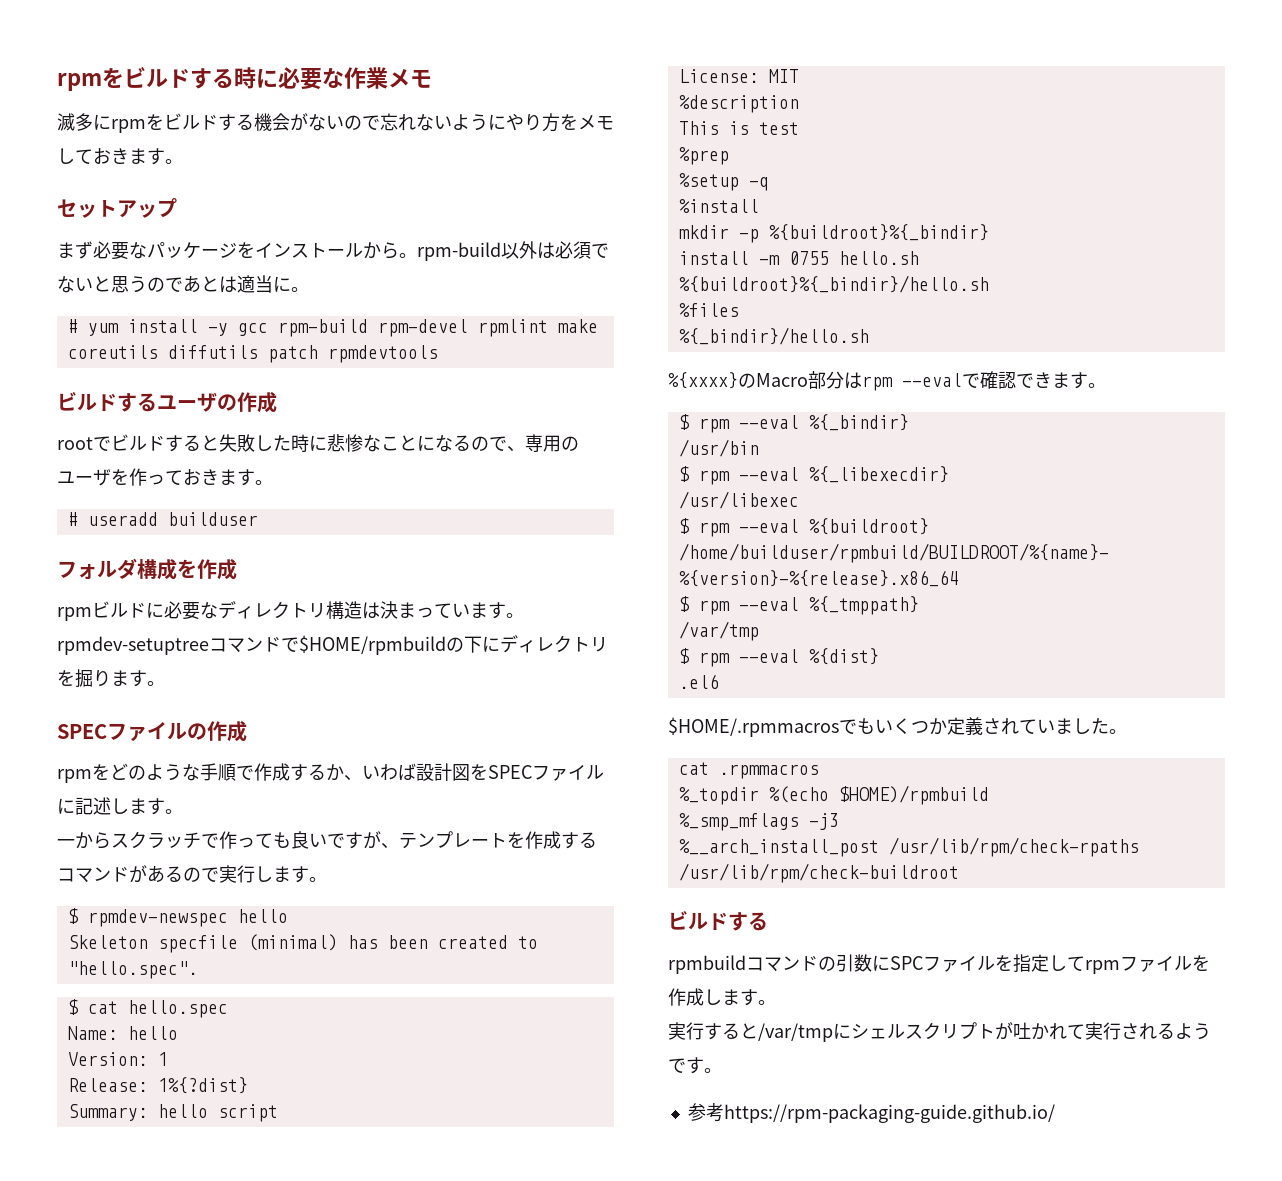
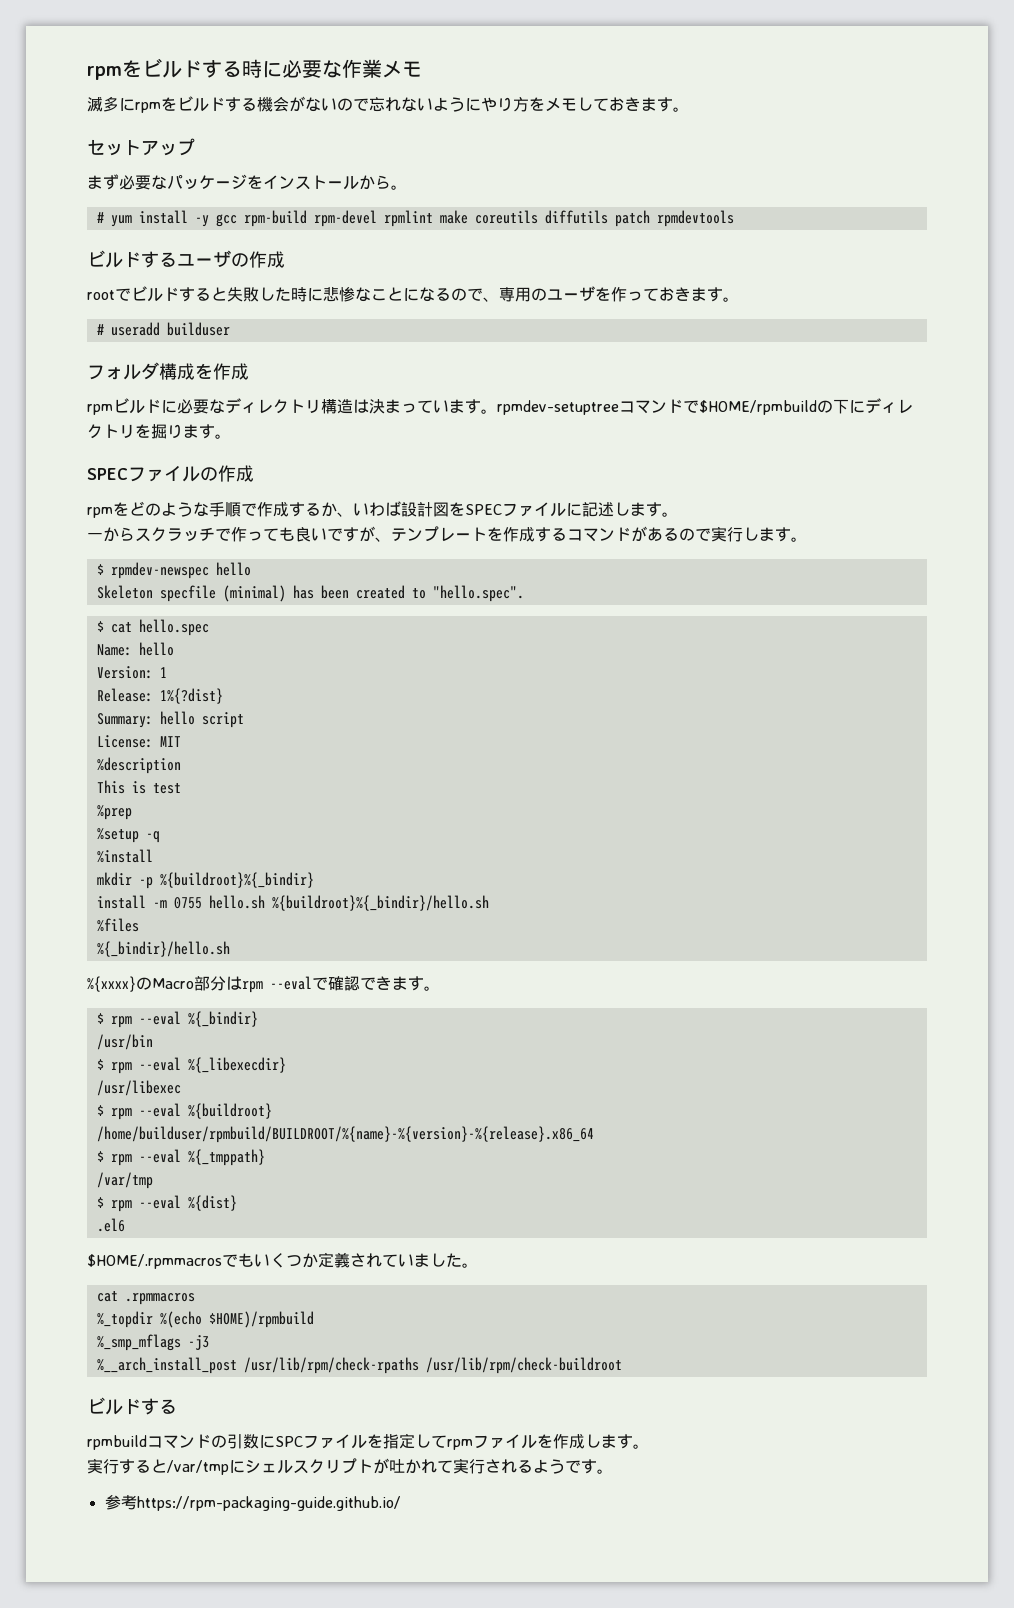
[417,241,609,261] [57,275,309,293] rpm-build以外は必須でないと思うのであとは適当に。 -> (407, 187) none

